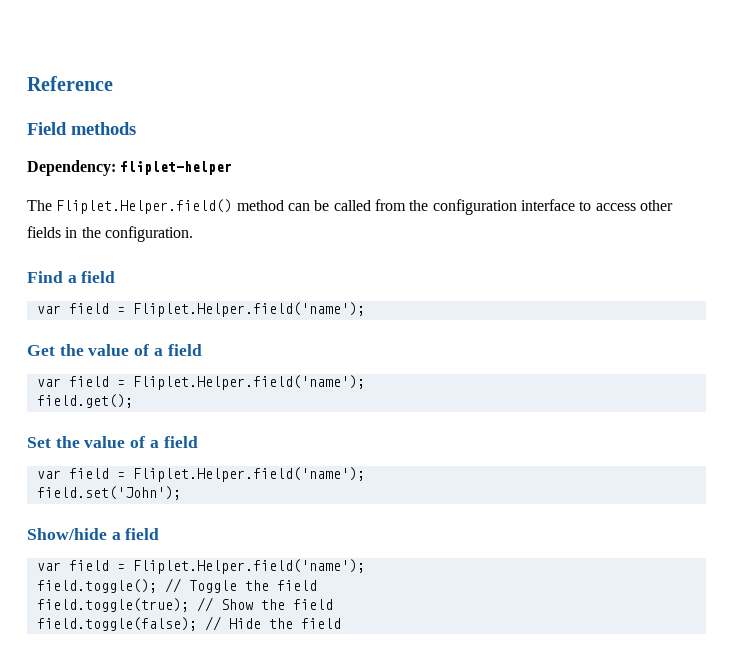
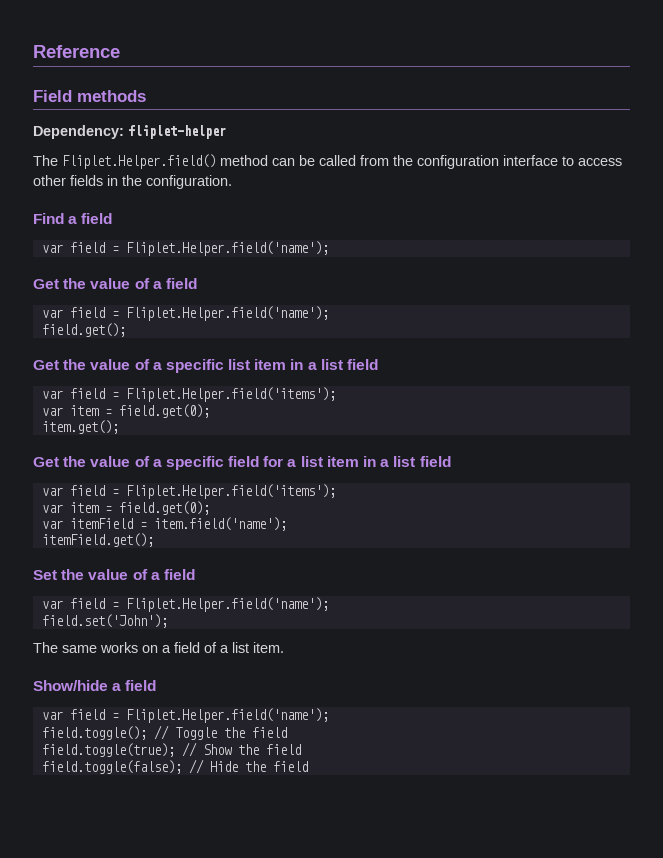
(133, 401) none -> [33,359,379,373] [41,387,336,402] [41,404,210,418] [41,420,119,434] [33,456,451,470] [41,484,336,499] [41,501,210,515] [41,517,287,531] [41,533,154,547] // Get the value of a specific list item in a list field // var field = Fliplet.Helper.field('items'); // var item = field.get(0); // item.get(); // Get the value of a specific field for a list item in a list field // var field = Fliplet.Helper.field('items'); // var item = field.get(0); // var itemField = item.field('name'); // itemField.get();
(181, 493) none -> [33,642,284,653] // The same works on a field of a list item.

